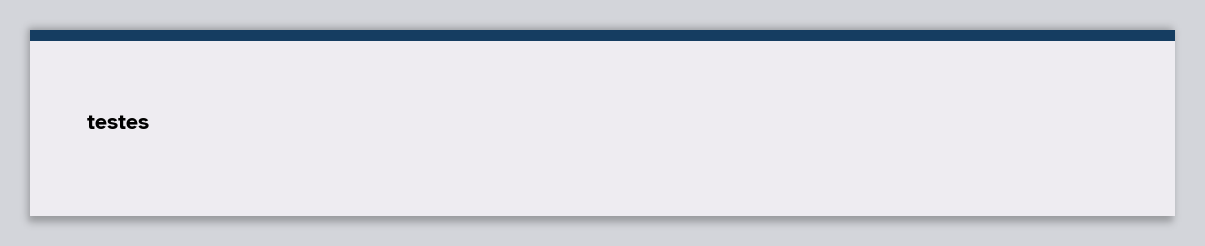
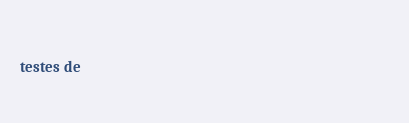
(149, 122) none -> [64,60,82,72] de

